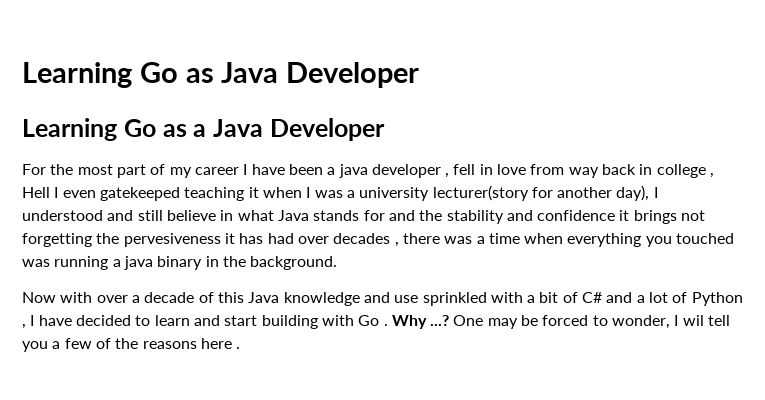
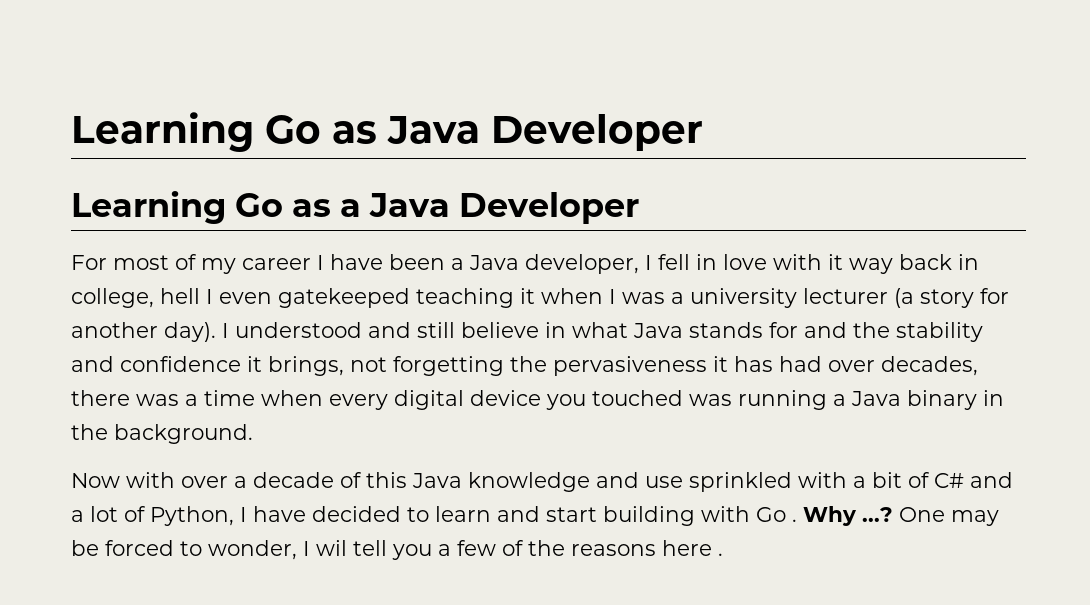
[50,164,146,178] the most part -> [113,255,169,270] most
[338,164,450,178] java developer , -> [469,254,652,274] Java developer, I
[530,164,565,175] from -> [773,254,843,270] with it
[656,164,715,178] [22,187,50,198] college , Hell -> [71,288,200,308] college, hell
[432,185,529,201] lecturer(story -> [803,288,974,308] lecturer (a story
[616,185,650,201] day), -> [164,322,216,342] day).
[633,210,677,224] brings -> [268,356,344,376] brings,
[123,233,221,247] pervesiveness -> [553,356,707,376] pervasiveness
[333,233,399,247] decades , -> [881,356,978,376] decades,
[567,233,642,247] everything -> [329,390,541,410] every digital device
[123,256,153,270] java -> [851,391,901,406] Java
[691,292,743,306] [22,324,26,329] Python , -> [150,506,234,526] Python,

